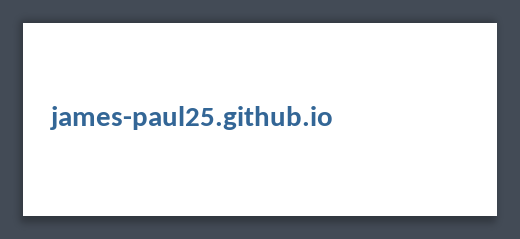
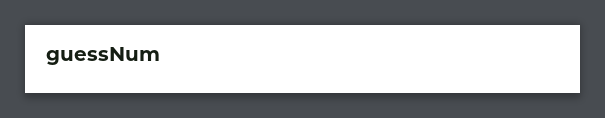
[50,106,333,130] james-paul25.github.io -> [46,47,160,65] guessNum

